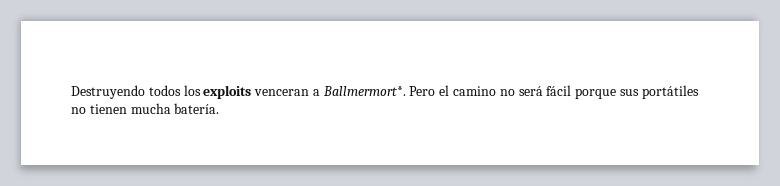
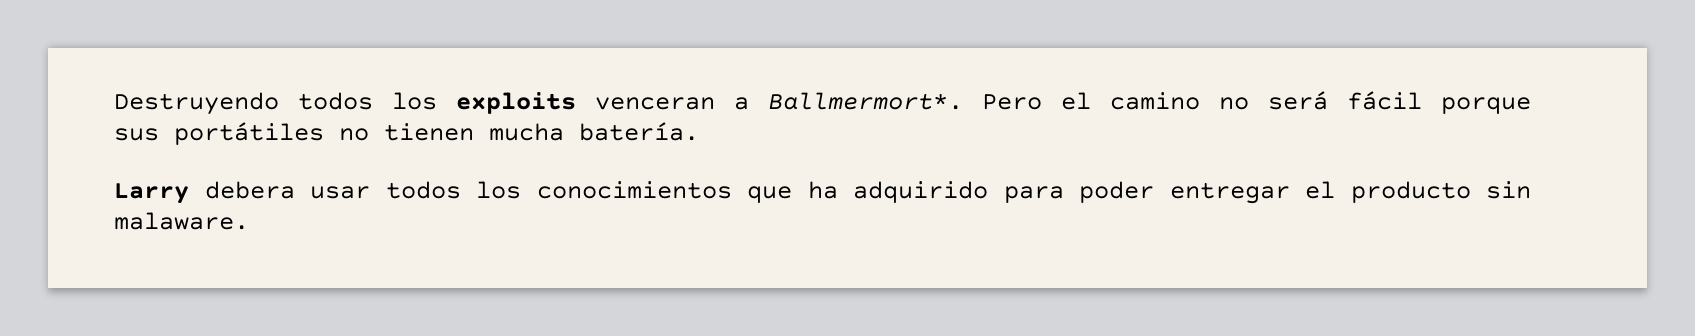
(220, 108) none -> [114,181,1531,204] [114,212,249,230] // Larry debera usar todos los conocimientos que ha adquirido para poder entregar el producto sin malaware.

